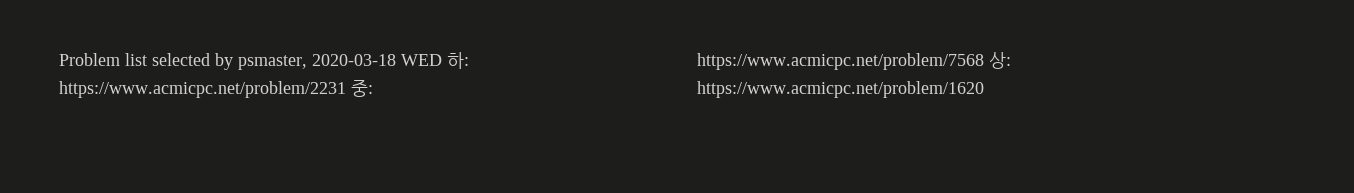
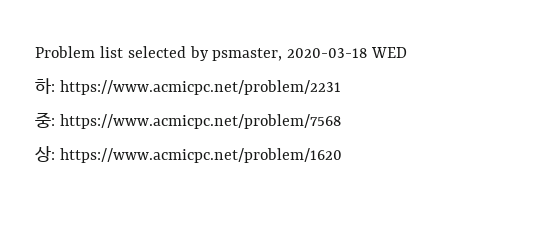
(442, 60) none -> (408, 52) //
(346, 89) none -> (341, 87) //
(984, 61) none -> (341, 121) //

